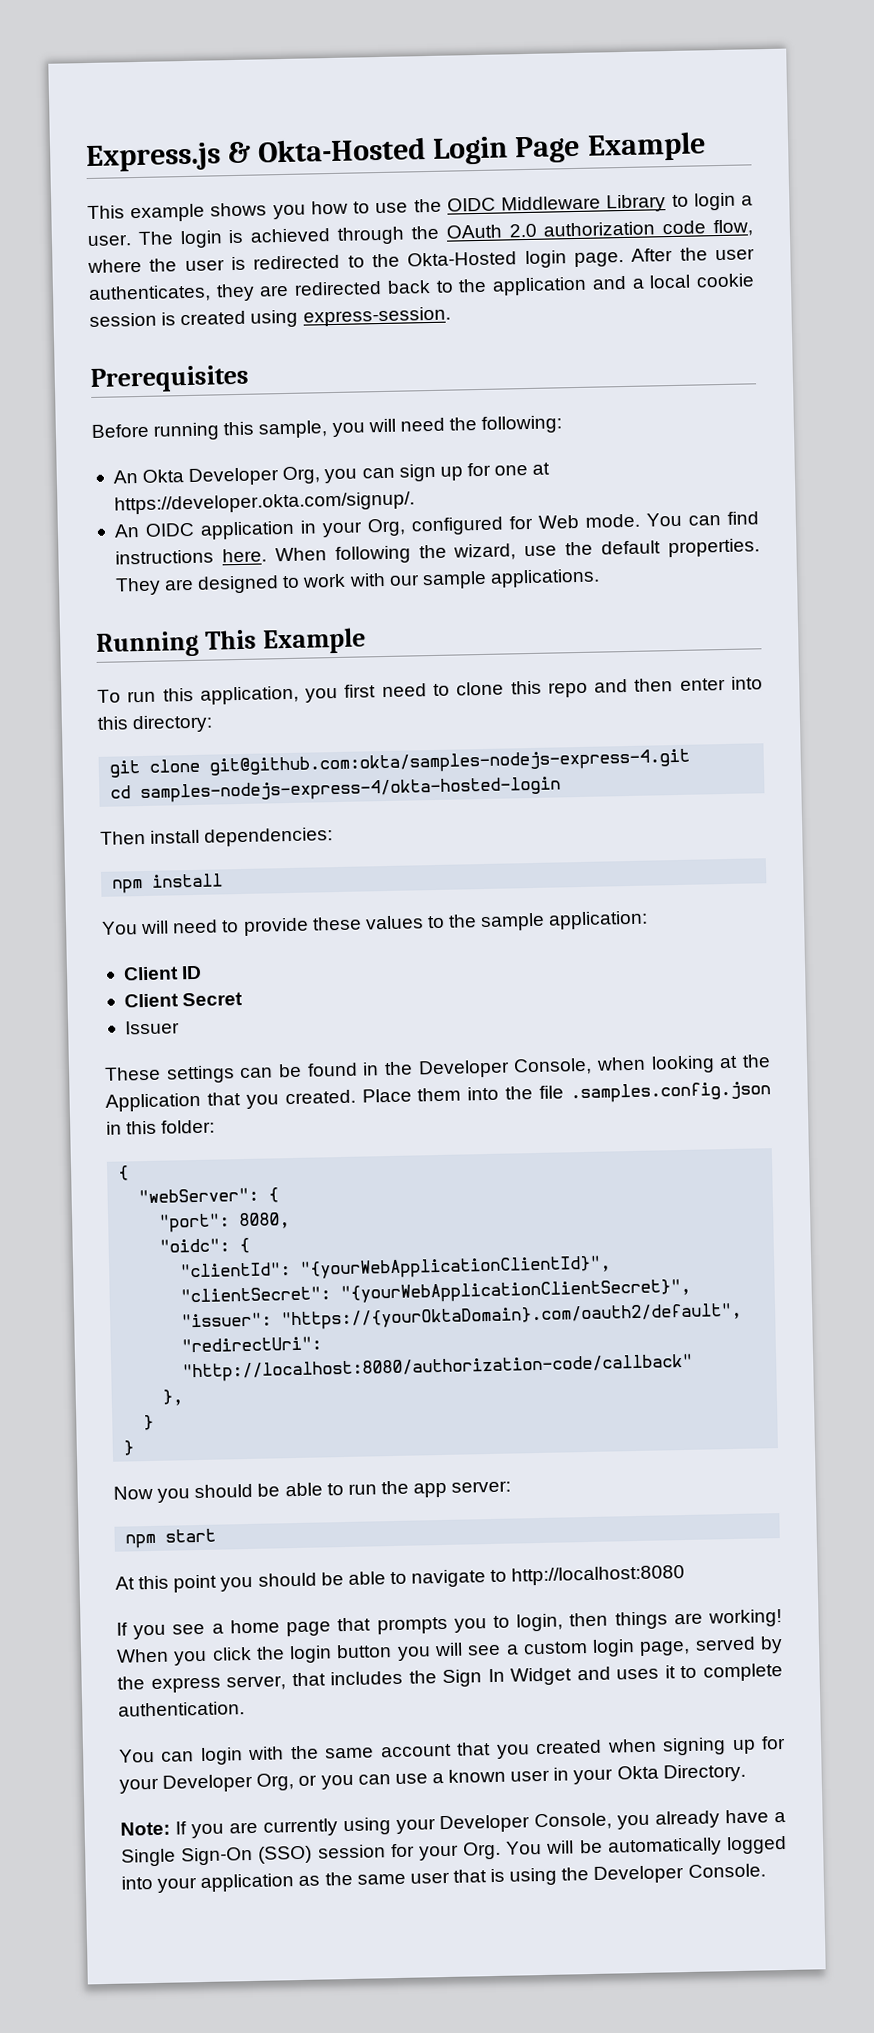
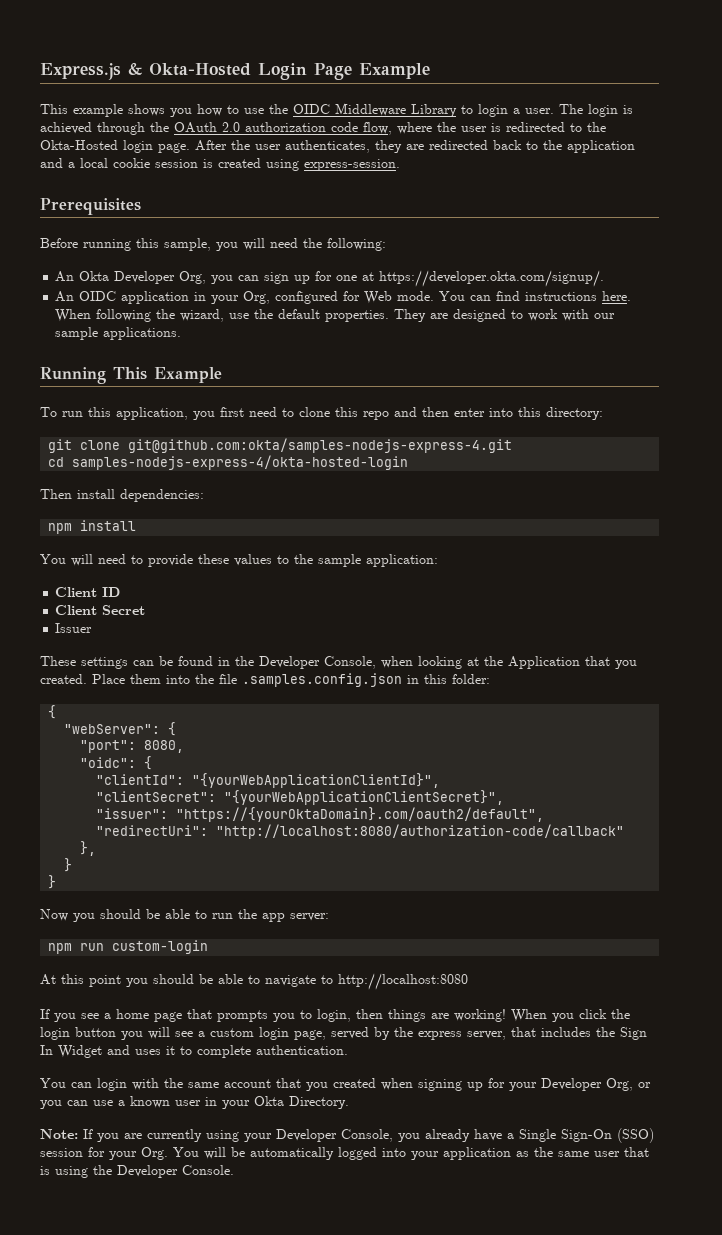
[165,1528,217,1543] start -> [80,940,209,954] run custom-login

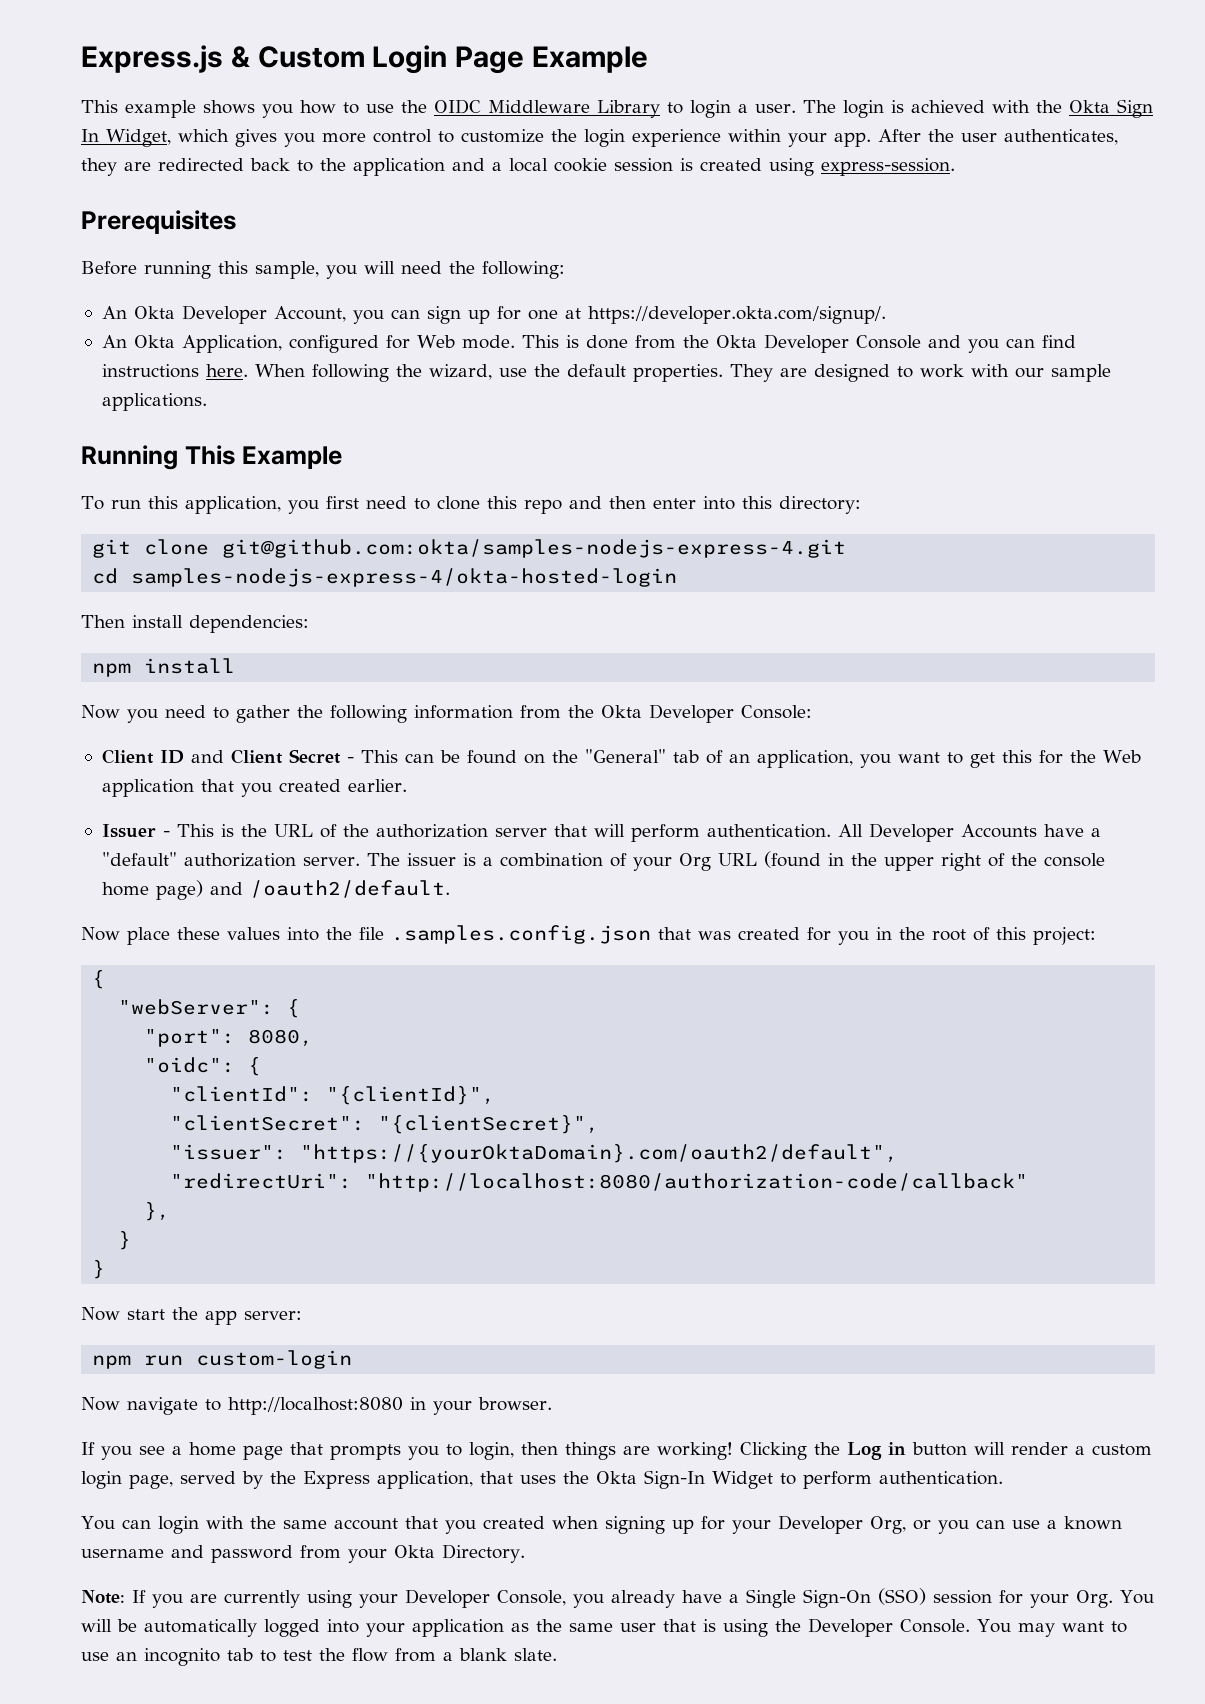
[149,63,251,76] Okta-Hosted -> [257,46,365,68] Custom
[97,122,606,135] [40,140,190,153] through the OAuth 2.0 authorization code flow, where the user is redirected to the Okta-Hosted login page. -> [991,99,1153,118] [81,129,871,147] with the Okta Sign In Widget, which gives you more control to customize the login experience within your app.
[179,271,207,284] Org, -> [273,306,346,322] Account,
[79,291,466,304] OIDC application in your Org, configured for Web mode. You -> [133,334,999,353] Okta Application, configured for Web mode. This is done from the Okta Developer Console and you
[40,554,438,567] You will need to provide these values to the sample application: -> [81,704,812,723] Now you need to gather the following information from the Okta Developer Console:
(121, 592) // -> [190,750,224,763] and
[55,623,93,633] [40,656,637,669] [40,673,490,687] // Issuer // These settings can be found in the Developer Console, when looking at the Application that you created. Place them into the file .samples.config.json in this folder: -> [346,749,1141,768] [101,779,407,797] [101,823,1101,842] [101,851,1105,871] [101,880,450,900] [81,925,1096,945] - This can be found on the "General" tab of an application, you want to get this for the Web application that you created earlier. // Issuer - This is the URL of the authorization server that will perform authentication. All Developer Accounts have a "default" authorization server. The issuer is a combination of your Org URL (found in the upper right of the console home page) and /oauth2/default. // Now place these values into the file .samples.config.json that was created for you in the root of this project:
[192,773,441,788] "{yourWebApplicationClientId}", -> [326,1086,496,1105] "{clientId}",
[224,790,505,805] "{yourWebApplicationClientSecret}", -> [378,1115,600,1134] "{clientSecret}",
[73,909,233,922] you should be able to run -> [127,1309,165,1320] start
[40,974,260,987] At this point you should be able to -> [81,1397,120,1411] Now
(468, 981) none -> [410,1397,552,1415] in your browser.
[511,1009,630,1022] [40,1027,193,1040] When you click the login button you will see -> [740,1442,1068,1460] Clicking the Log in button will render
[418,1027,647,1040] [40,1045,251,1058] express server, that includes the Sign In Widget and uses it to complete -> [303,1470,872,1489] Express application, that uses the Okta Sign-In Widget to perform
[175,1097,217,1106] user in -> [81,1545,341,1563] username and password from
(234, 1170) none -> [977,1619,1127,1637] [81,1648,557,1666] You may want to use an incognito tab to test the flow from a blank slate.

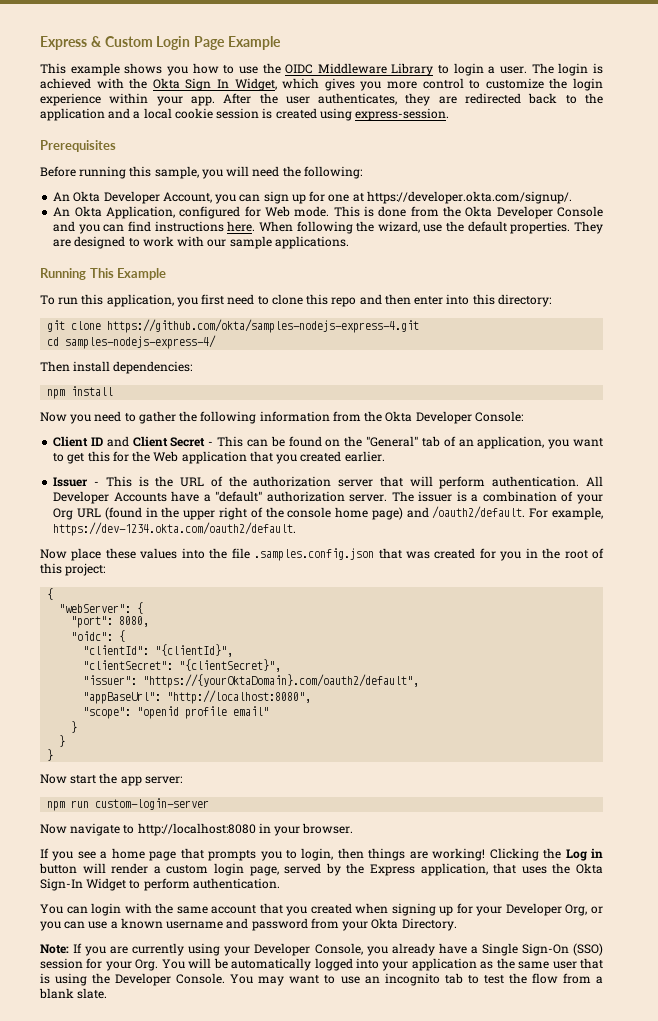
[81,45,223,73] Express.js -> [40,36,87,50] Express
[222,539,847,558] git@github.com:okta/samples-nodejs-express-4.git -> [107,319,420,333] https://github.com/okta/samples-nodejs-express-4.git
[131,568,678,587] samples-nodejs-express-4/okta-hosted-login -> [65,335,217,349] samples-nodejs-express-4/
(450, 889) none -> [529,507,604,520] [53,522,297,536] For example, https://dev-1234.okta.com/oauth2/default.
[170,1173,1029,1192] [144,1202,171,1221] "redirectUri": "http://localhost:8080/authorization-code/callback" // }, -> [83,690,312,704] [83,706,270,719] [71,721,78,733] "appBaseUrl": "http://localhost:8080", // "scope": "openid profile email" // }
[196,1350,353,1369] custom-login -> [95,798,210,810] custom-login-server

